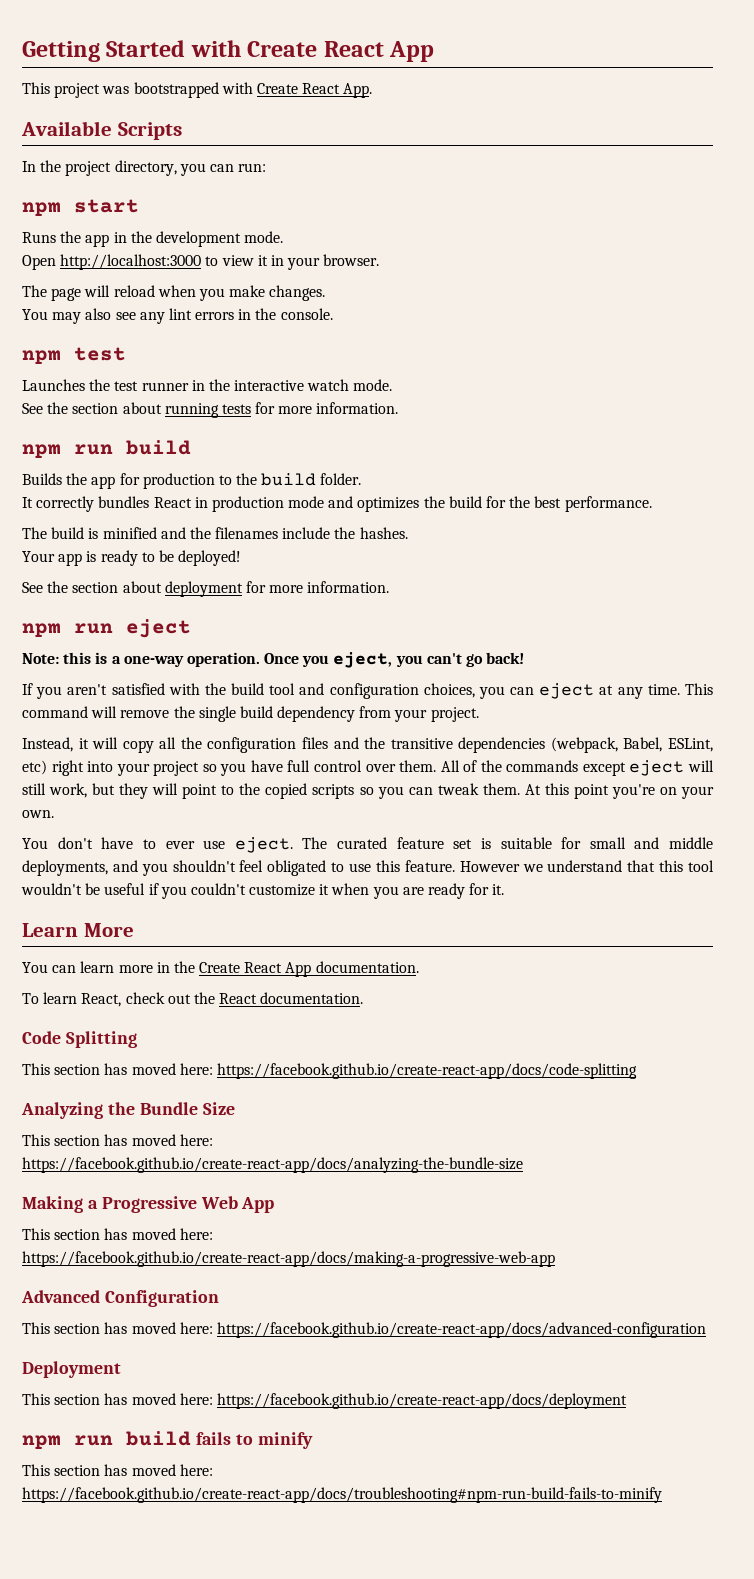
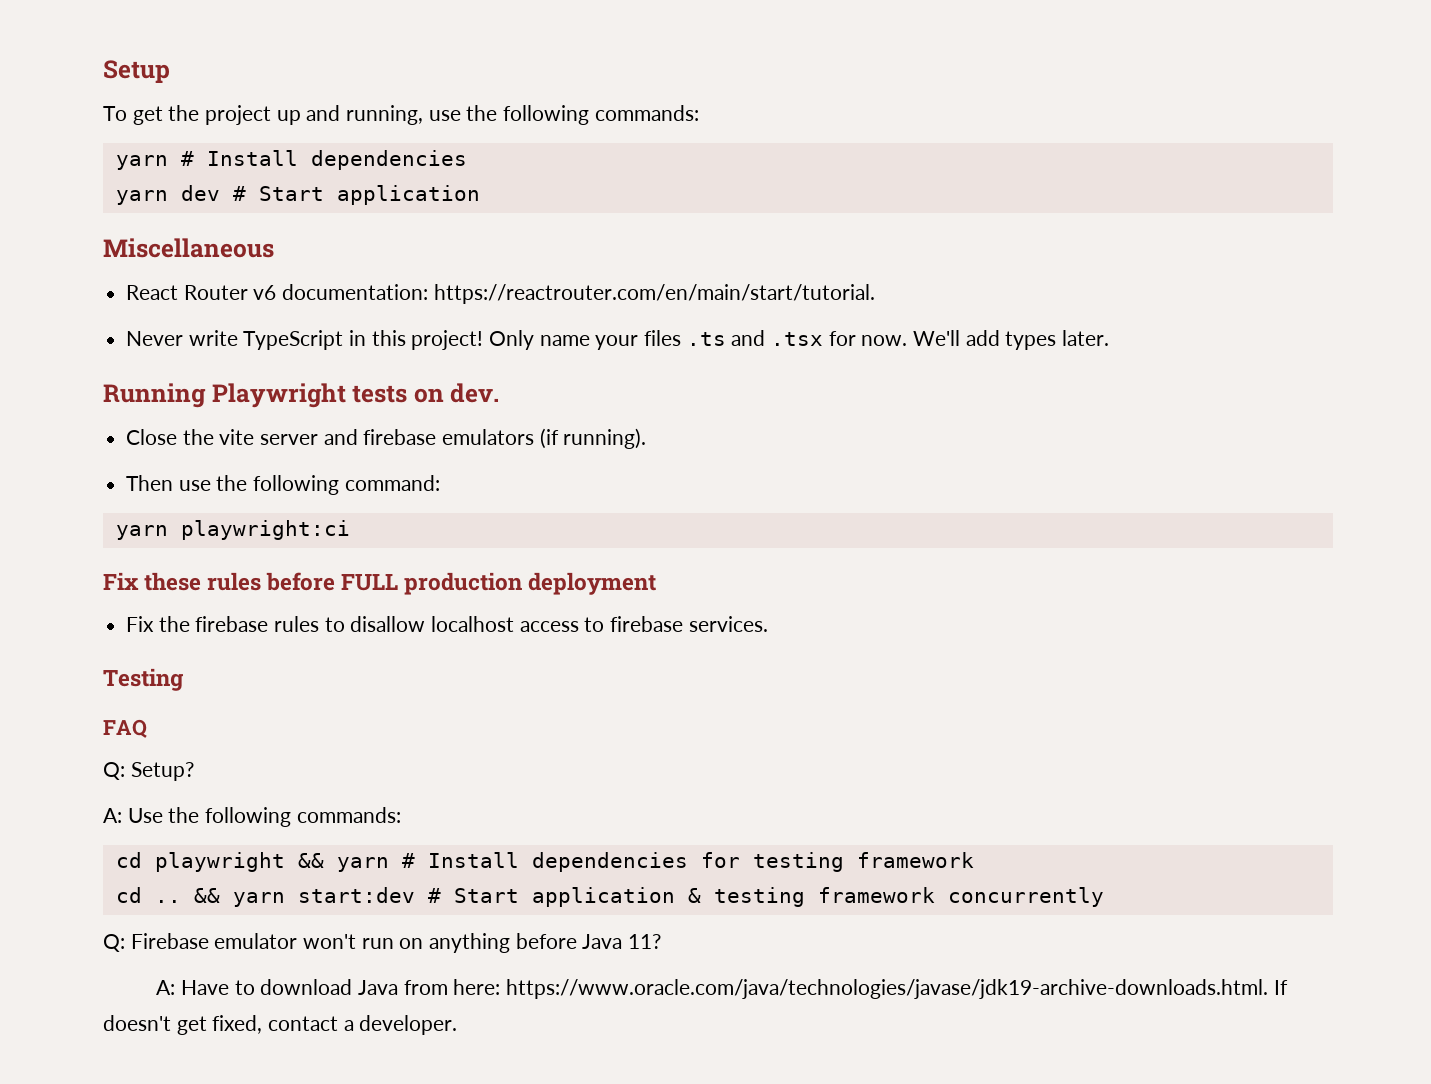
[22,40,435,62] [22,82,373,98] [21,121,182,140] [22,160,267,176] [22,199,139,216] [22,231,284,247] [22,254,380,270] [22,285,326,301] [22,308,333,324] [22,347,126,364] [22,379,393,391] [22,402,399,418] [22,440,191,458] [22,473,362,489] [22,496,652,512] [22,527,408,539] [22,550,242,566] [22,581,390,597] [22,619,191,638] [22,652,525,668] [22,683,713,699] [22,706,479,722] [22,737,713,753] [22,760,714,776] [22,783,714,799] [22,810,54,818] [22,837,713,853] [22,860,715,876] [21,883,505,899] [22,923,134,937] [22,961,419,977] [22,992,364,1007] [22,1031,137,1048] [22,1063,637,1079] [21,1102,235,1119] [22,1134,213,1146] [22,1157,523,1173] [22,1196,275,1213] [22,1228,213,1240] [22,1251,555,1267] [21,1290,219,1307] [22,1322,706,1338] [22,1361,121,1378] [22,1393,627,1409] [22,1431,313,1449] [22,1464,213,1476] [22,1487,662,1503] Getting Started with Create React App // This project was bootstrapped with Create React App. // Available Scripts // In the project directory, you can run: // npm start // Runs the app in the development mode. // Open http://localhost:3000 to view it in your browser. // The page will reload when you make changes. // You may also see any lint errors in the console. // npm test // Launches the test runner in the interactive watch mode. // See the section about running tests for more information. // npm run build // Builds the app for production to the build folder. // It correctly bundles React in production mode and optimizes the build for the best performance. // The build is minified and the filenames include the hashes. // Your app is ready to be deployed! // See the section about deployment for more information. // npm run eject // Note: this is a one-way operation. Once you eject, you can't go back! // If you aren't satisfied with the build tool and configuration choices, you can eject at any time. This command will remove the single build dependency from your project. // Instead, it will copy all the configuration files and the transitive dependencies (webpack, Babel, ESLint, etc) right into your project so you have full control over them. All of the commands except eject will still work, but they will point to the copied scripts so you can tweak them. At this point you're on your own. // You don't have to ever use eject. The curated feature set is suitable for small and middle deployments, and you shouldn't feel obligated to use this feature. However we understand that this tool wouldn't be useful if you couldn't customize it when you are ready for it. // Learn More // You can learn more in the Create React App documentation. // To learn React, check out the React documentation. // Code Splitting // This section has moved here: https://facebook.github.io/create-react-app/docs/code-splitting // Analyzing the Bundle Size // This section has moved here: https://facebook.github.io/create-react-app/docs/analyzing-the-bundle-size // Making a Progressive Web App // This section has moved here: https://facebook.github.io/create-react-app/docs/making-a-progressive-web-app // Advanced Configuration // This section has moved here: https://facebook.github.io/create-react-app/docs/advanced-configuration // Deployment // This section has moved here: https://facebook.github.io/create-react-app/docs/deployment // npm run build fails to minify // This section has moved here: https://facebook.github.io/create-react-app/docs/troubleshooting#npm-run-build-fails-to-minify -> [103,60,170,83] [103,105,699,125] [115,150,467,170] [115,185,480,205] [103,238,274,258] [126,284,875,304] [126,330,1110,350] [103,383,500,408] [126,428,647,449] [126,475,440,495] [115,520,350,540] [103,572,657,595] [126,616,768,632] [103,668,184,691] [103,719,147,738] [103,762,194,781] [103,807,401,827] [115,852,974,872] [115,887,1104,907] [103,933,662,953] [156,979,1288,999] [103,1015,458,1035] Setup // To get the project up and running, use the following commands: // yarn # Install dependencies // yarn dev # Start application // Miscellaneous // React Router v6 documentation: https://reactrouter.com/en/main/start/tutorial. // Never write TypeScript in this project! Only name your files .ts and .tsx for now. We'll add types later. // Running Playwright tests on dev. // Close the vite server and firebase emulators (if running). // Then use the following command: // yarn playwright:ci // Fix these rules before FULL production deployment // Fix the firebase rules to disallow localhost access to firebase services. // Testing // FAQ // Q: Setup? // A: Use the following commands: // cd playwright && yarn # Install dependencies for testing framework // cd .. && yarn start:dev # Start application & testing framework concurrently // Q: Firebase emulator won't run on anything before Java 11? // A: Have to download Java from here: https://www.oracle.com/java/technologies/javase/jdk19-archive-downloads.html. If doesn't get fixed, contact a developer.

